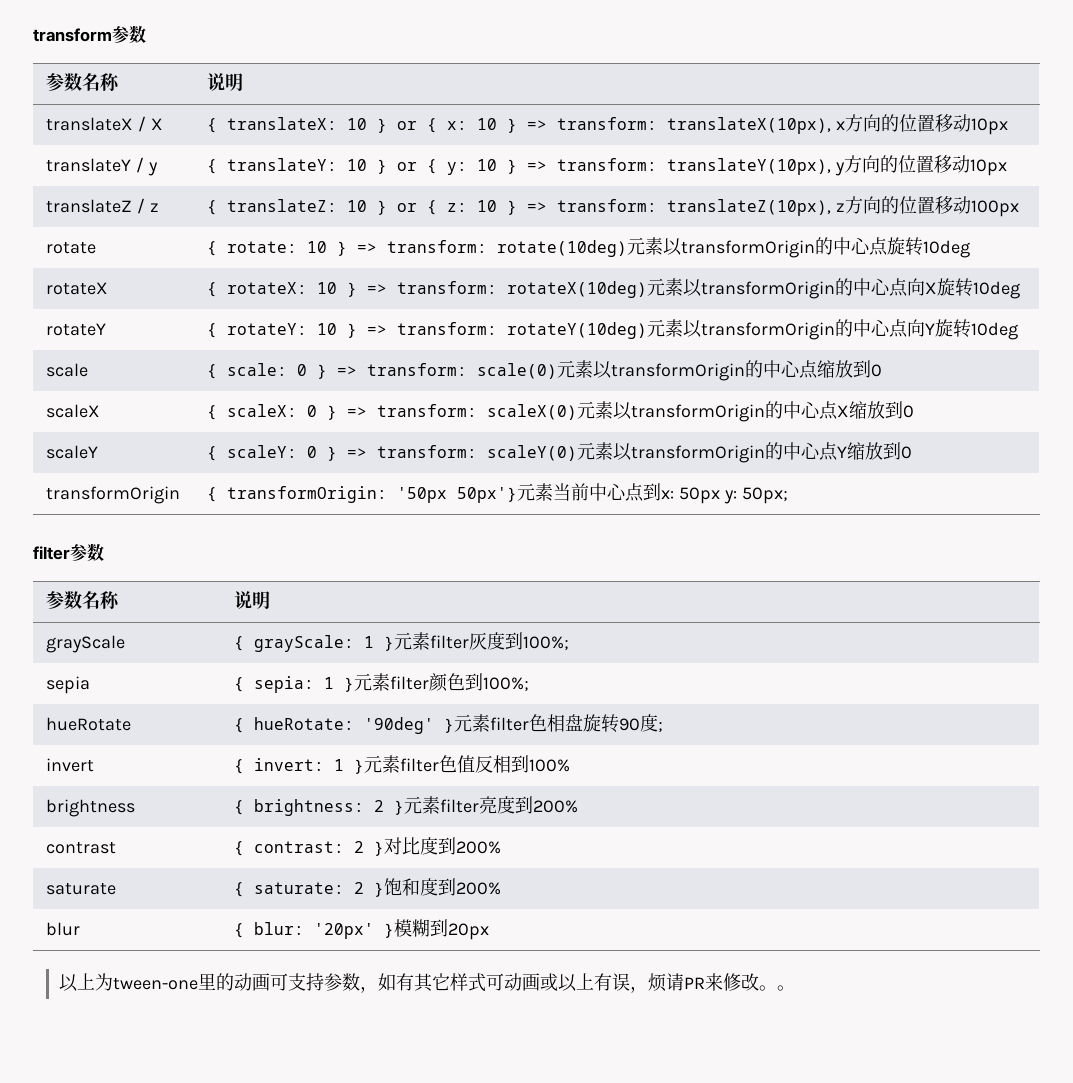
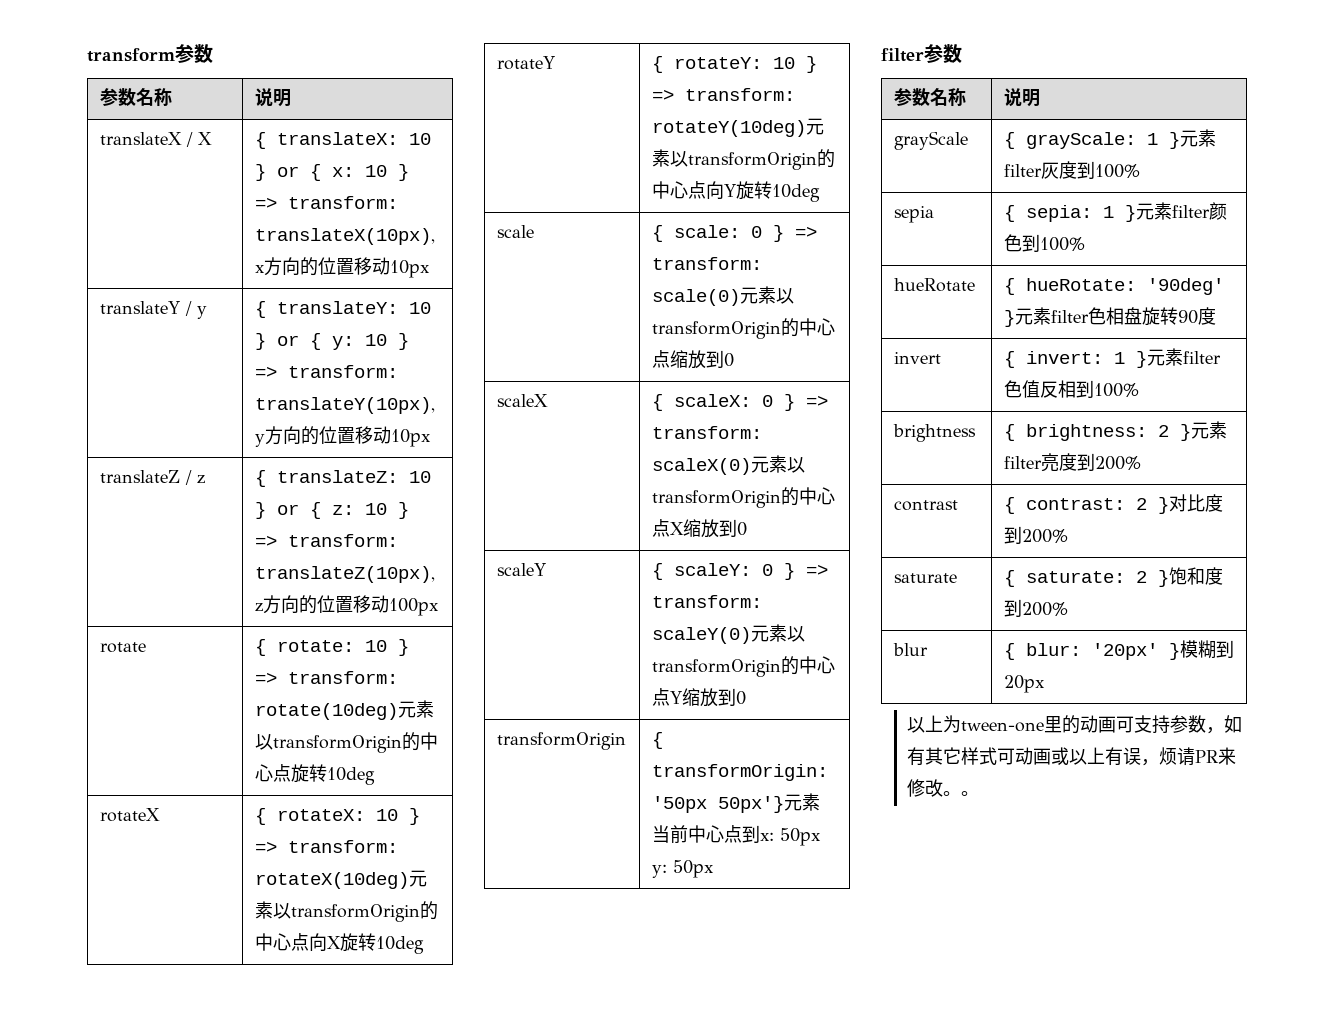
[741,487,788,504] 50px; -> [672,860,714,878] 50px
[523,636,570,650] 100%; -> [1094,164,1140,178] 100%
[483,677,530,691] 100%; -> [1039,237,1085,251] 100%
[658,722,664,732] ; -> (1216, 316) none

